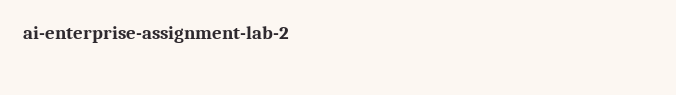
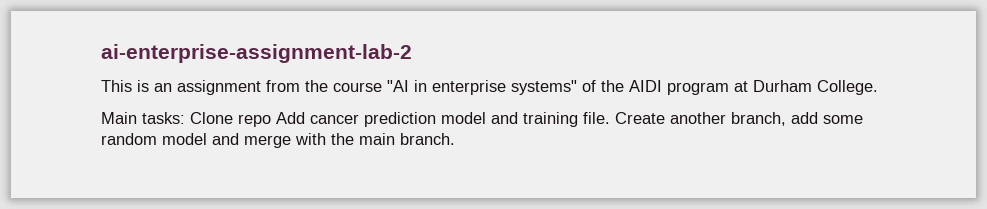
(289, 34) none -> [101,80,878,95] [101,112,863,127] [101,133,455,148] // This is an assignment from the course "AI in enterprise systems" of the AIDI program at Durham College. // Main tasks: Clone repo Add cancer prediction model and training file. Create another branch, add some random model and merge with the main branch.

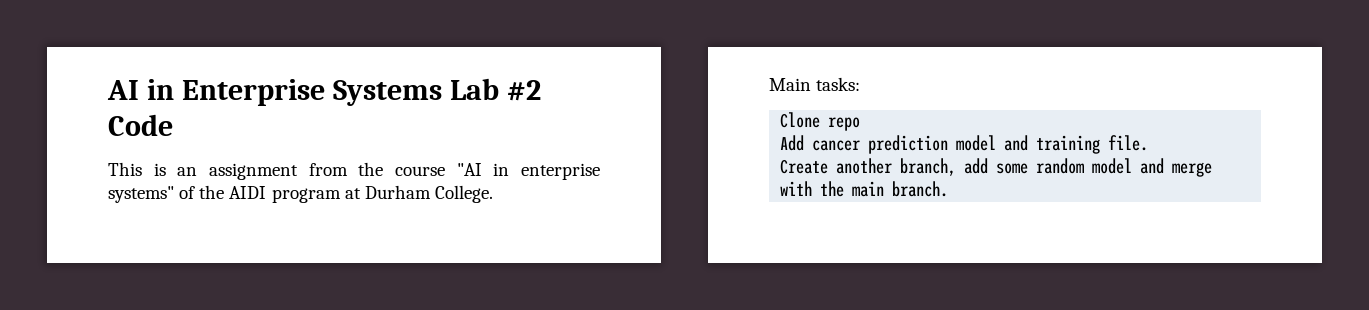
[101,44,412,63] ai-enterprise-assignment-lab-2 -> [107,78,541,106] [108,114,173,136] AI in Enterprise Systems Lab #2 Code
(185, 118) none -> (861, 84) //
(271, 120) none -> (861, 124) //
(610, 118) none -> (1149, 143) //

